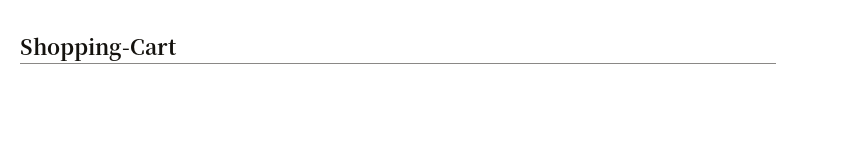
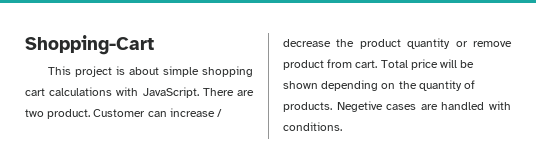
(177, 49) none -> [48,66,253,77] [25,87,254,98] [25,108,223,119] [283,38,512,49] [283,59,475,70] [283,80,476,91] [283,101,511,112] [283,122,342,131] // This project is about simple shopping cart calculations with JavaScript. There are two product. Customer can increase / decrease the product quantity or remove product from cart. Total price will be shown depending on the quantity of products. Negetive cases are handled with conditions.

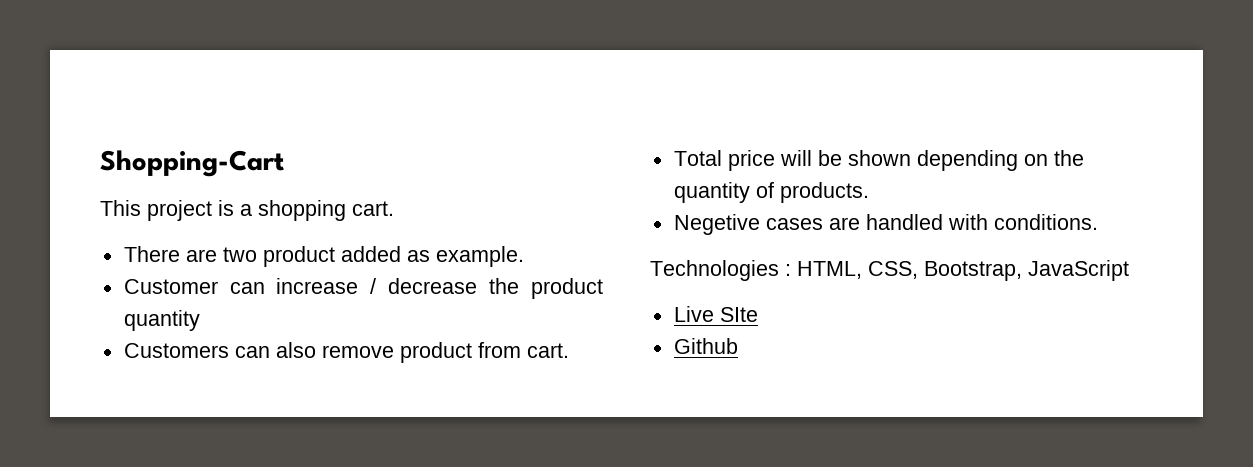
[129,66,253,77] [25,87,254,98] [25,109,91,119] about simple shopping cart calculations with JavaScript. There are two product. -> [240,200,394,221] [123,246,524,267] a shopping cart. // There are two product added as example. //
[455,41,468,47] or -> [123,342,316,358] // Customers can also
(378, 64) none -> (569, 350) //
(332, 107) none -> (869, 192) //
(342, 126) none -> [650,260,1129,281] [673,306,758,322] [673,338,738,354] // Technologies : HTML, CSS, Bootstrap, JavaScript // Live SIte // Github

